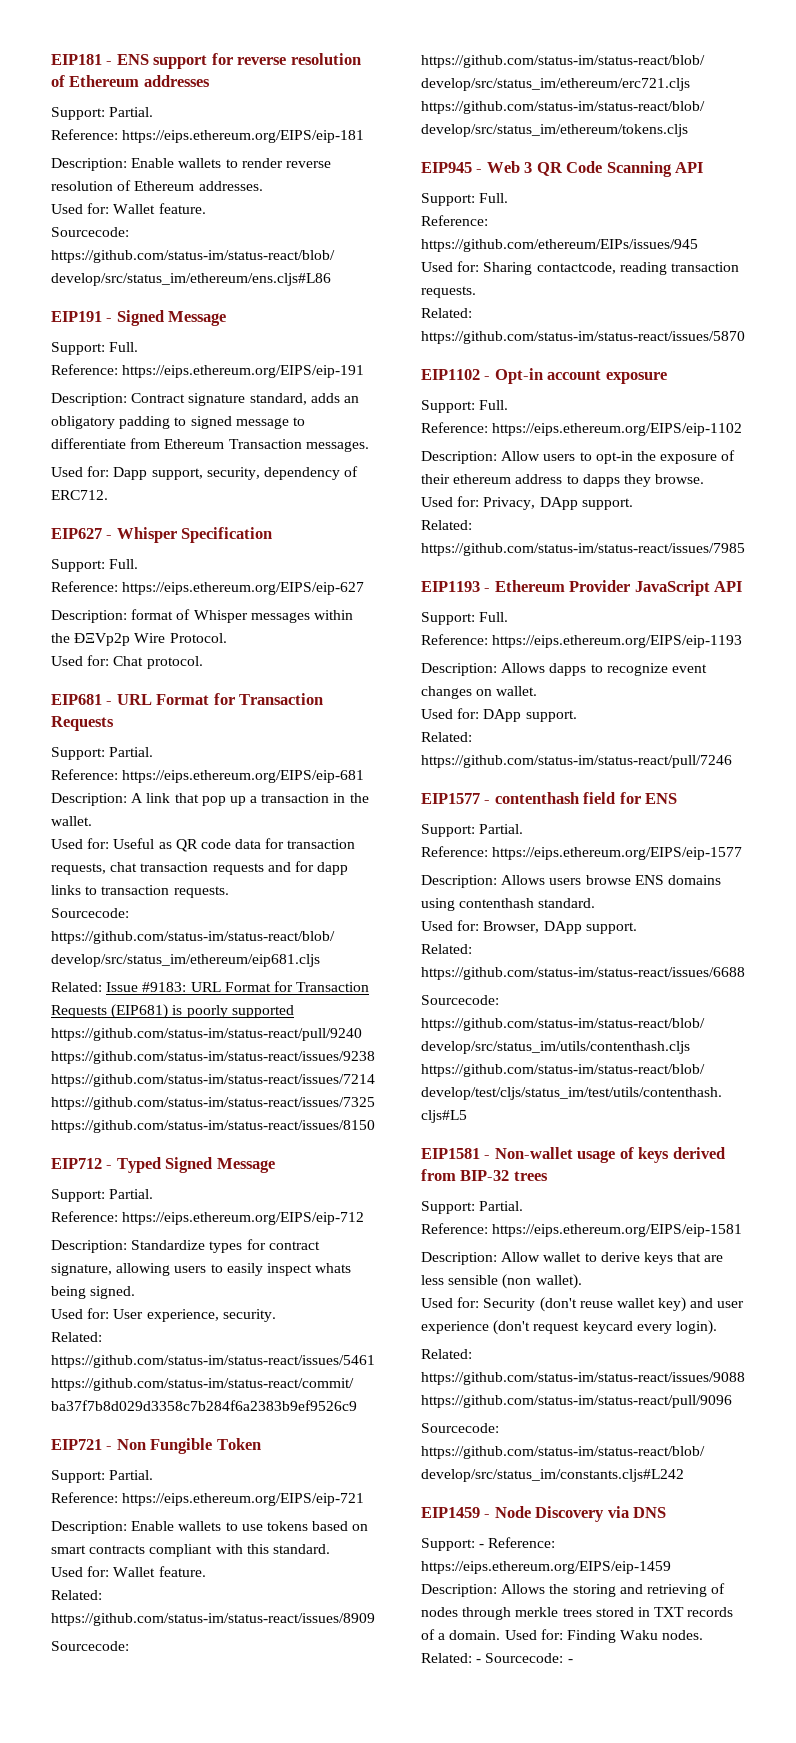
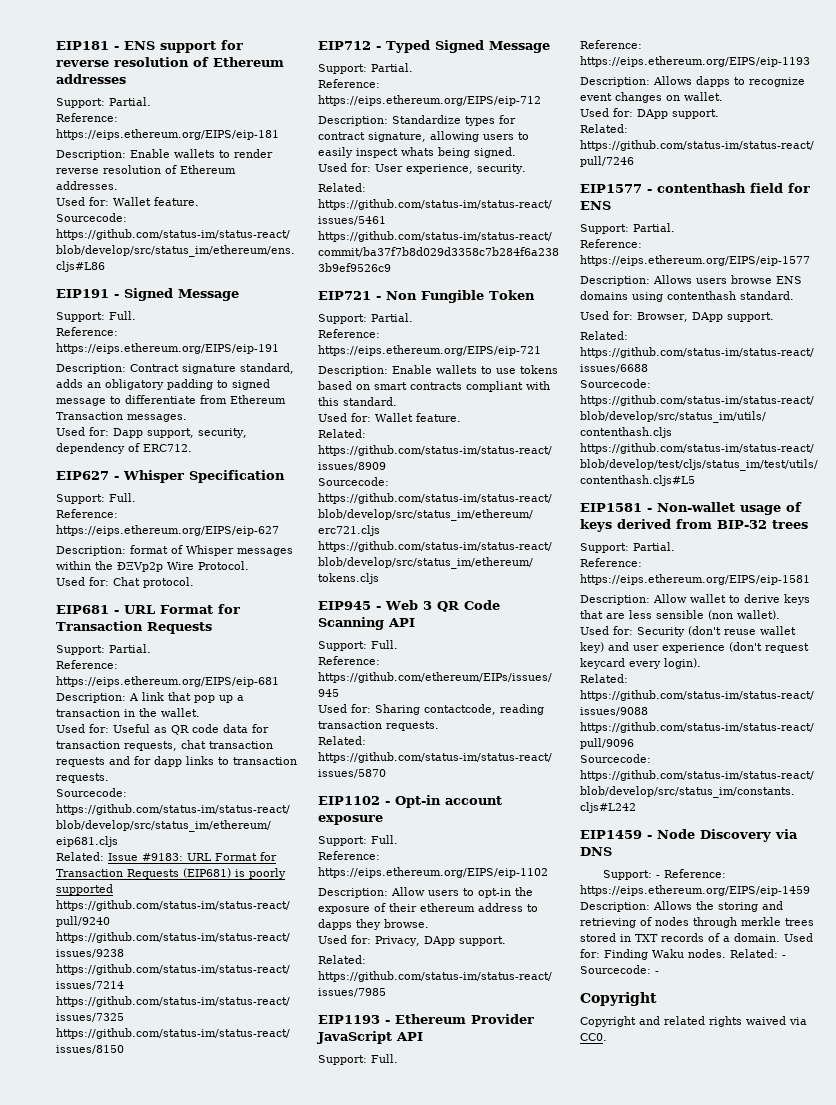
(573, 1661) none -> [580,992,657,1006] [580,1016,807,1027] [580,1033,607,1041] // Copyright // Copyright and related rights waived via CC0.

